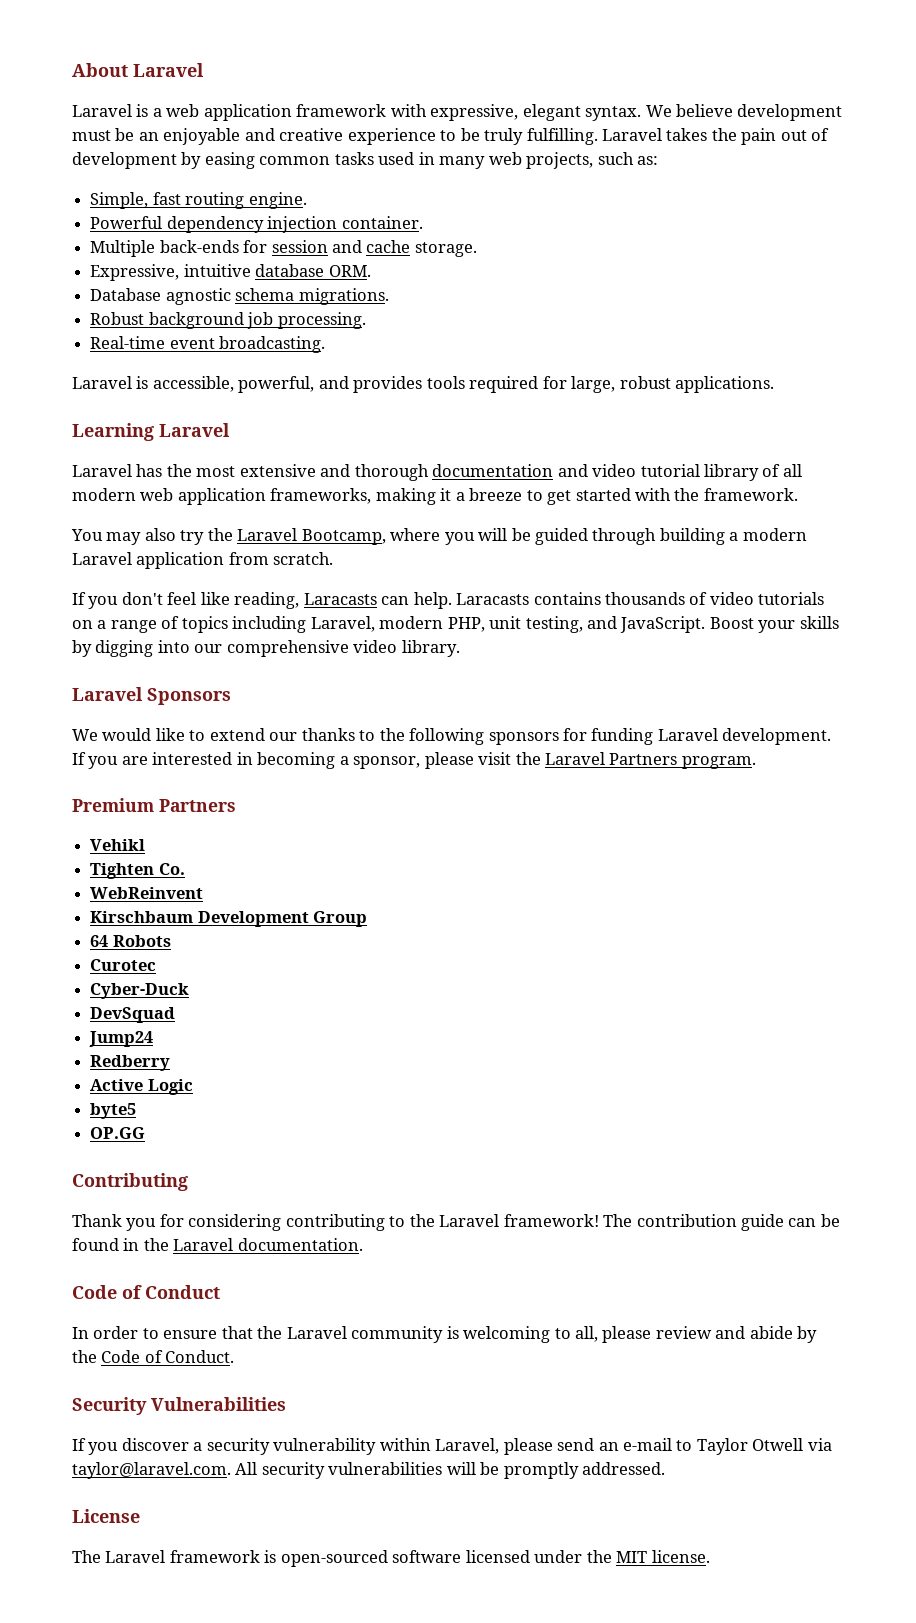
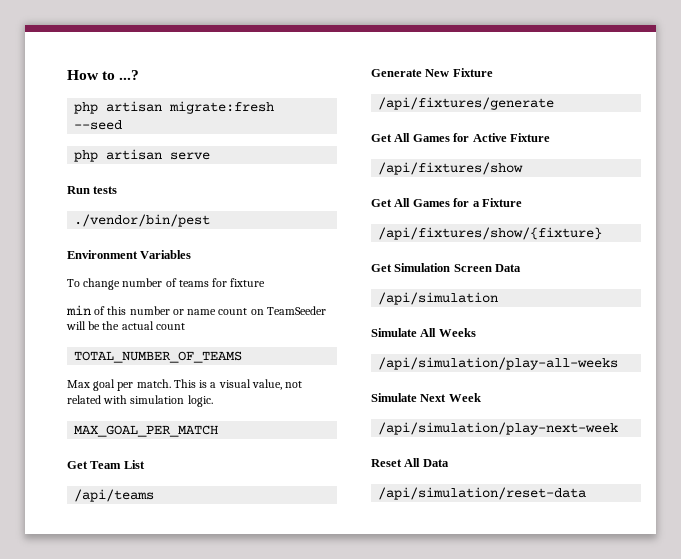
[72,63,204,77] [72,104,843,121] [72,128,830,145] [72,152,659,169] [90,192,307,209] [90,216,423,233] [90,240,477,257] [90,264,371,281] [90,288,389,305] [90,312,366,329] [90,336,326,353] [72,376,775,393] [72,423,230,441] [72,464,802,481] [72,488,798,505] [71,528,807,545] [72,552,334,569] [72,592,825,609] [72,616,839,633] [72,640,460,657] [72,687,231,705] [72,728,832,745] [72,752,756,769] [72,798,236,812] [90,839,146,851] [90,863,185,879] [90,887,204,899] [90,911,368,927] [90,935,171,947] [90,959,157,971] [90,983,190,999] [90,1007,176,1023] [89,1031,154,1047] [90,1055,171,1071] [90,1079,193,1095] [90,1103,137,1119] [90,1127,146,1139] [72,1173,188,1191] [72,1214,840,1231] [72,1238,363,1251] [72,1285,220,1299] [72,1326,818,1343] [72,1350,235,1363] [72,1397,286,1415] [72,1438,832,1455] [72,1462,666,1479] [72,1509,140,1523] [72,1550,710,1567] About Laravel // Laravel is a web application framework with expressive, elegant syntax. We believe development must be an enjoyable and creative experience to be truly fulfilling. Laravel takes the pain out of development by easing common tasks used in many web projects, such as: // Simple, fast routing engine. // Powerful dependency injection container. // Multiple back-ends for session and cache storage. // Expressive, intuitive database ORM. // Database agnostic schema migrations. // Robust background job processing. // Real-time event broadcasting. // Laravel is accessible, powerful, and provides tools required for large, robust applications. // Learning Laravel // Laravel has the most extensive and thorough documentation and video tutorial library of all modern web application frameworks, making it a breeze to get started with the framework. // You may also try the Laravel Bootcamp, where you will be guided through building a modern Laravel application from scratch. // If you don't feel like reading, Laracasts can help. Laracasts contains thousands of video tutorials on a range of topics including Laravel, modern PHP, unit testing, and JavaScript. Boost your skills by digging into our comprehensive video library. // Laravel Sponsors // We would like to extend our thanks to the following sponsors for funding Laravel development. If you are interested in becoming a sponsor, please visit the Laravel Partners program. // Premium Partners // Vehikl // Tighten Co. // WebReinvent // Kirschbaum Development Group // 64 Robots // Curotec // Cyber-Duck // DevSquad // Jump24 // Redberry // Active Logic // byte5 // OP.GG // Contributing // Thank you for considering contributing to the Laravel framework! The contribution guide can be found in the Laravel documentation. // Code of Conduct // In order to ensure that the Laravel community is welcoming to all, please review and abide by the Code of Conduct. // Security Vulnerabilities // If you discover a security vulnerability within Laravel, please send an e-mail to Taylor Otwell via taylor@laravel.com. All security vulnerabilities will be promptly addressed. // License // The Laravel framework is open-sourced software licensed under the MIT license. -> [67,70,140,80] [74,101,275,114] [74,120,123,130] [74,149,211,162] [67,186,118,194] [74,214,211,227] [67,250,192,259] [67,278,266,290] [66,305,326,315] [66,321,185,330] [74,351,243,363] [67,379,303,391] [67,395,213,407] [74,425,219,437] [67,460,145,469] [74,489,155,502] [371,68,493,77] [378,97,555,110] [371,133,550,142] [378,162,524,175] [371,198,522,207] [378,227,603,240] [371,263,522,272] [378,292,499,305] [371,328,476,337] [378,357,619,370] [371,393,481,402] [378,422,619,435] [371,458,449,467] [378,487,587,500] How to ...? // php artisan migrate:fresh --seed // php artisan serve // Run tests // ./vendor/bin/pest // Environment Variables // To change number of teams for fixture // min of this number or name count on TeamSeeder will be the actual count // TOTAL_NUMBER_OF_TEAMS // Max goal per match. This is a visual value, not related with simulation logic. // MAX_GOAL_PER_MATCH // Get Team List // /api/teams // Generate New Fixture // /api/fixtures/generate // Get All Games for Active Fixture // /api/fixtures/show // Get All Games for a Fixture // /api/fixtures/show/{fixture} // Get Simulation Screen Data // /api/simulation // Simulate All Weeks // /api/simulation/play-all-weeks // Simulate Next Week // /api/simulation/play-next-week // Reset All Data // /api/simulation/reset-data

